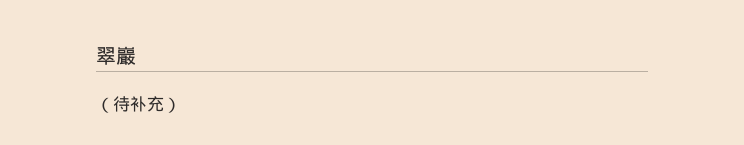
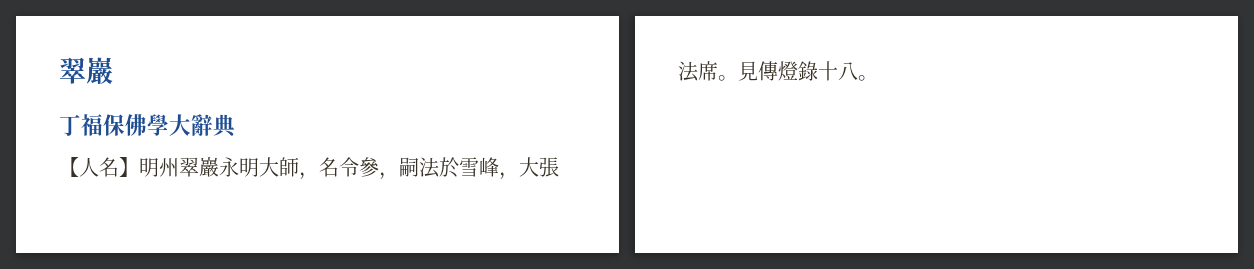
[96,96,181,113] （待补充） -> [59,114,238,138] [59,157,559,180] [678,61,878,82] 丁福保佛學大辭典 // 【人名】明州翠巖永明大師，名令參，嗣法於雪峰，大張法席。見傳燈錄十八。

